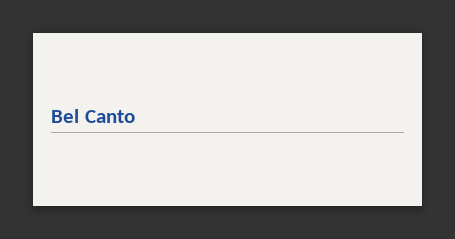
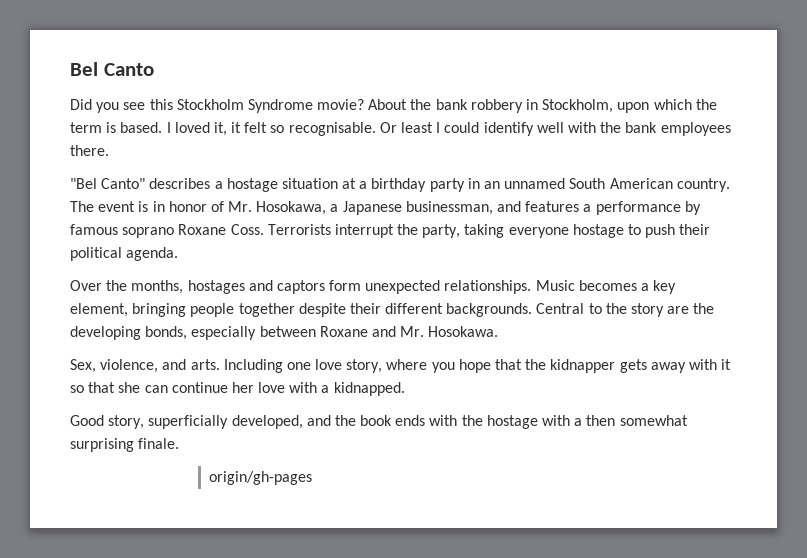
(135, 116) none -> [70,99,717,113] [70,122,731,136] [70,145,109,156] [70,178,730,192] [70,201,701,215] [70,224,711,238] [70,247,179,261] [70,280,677,294] [70,303,715,317] [70,326,499,340] [70,359,732,373] [70,382,405,396] [70,415,688,429] [70,438,180,452] [209,471,313,485] // Did you see this Stockholm Syndrome movie? About the bank robbery in Stockholm, upon which the term is based. I loved it, it felt so recognisable. Or least I could identify well with the bank employees there. // "Bel Canto" describes a hostage situation at a birthday party in an unnamed South American country. The event is in honor of Mr. Hosokawa, a Japanese businessman, and features a performance by famous soprano Roxane Coss. Terrorists interrupt the party, taking everyone hostage to push their political agenda. // Over the months, hostages and captors form unexpected relationships. Music becomes a key element, bringing people together despite their different backgrounds. Central to the story are the developing bonds, especially between Roxane and Mr. Hosokawa. // Sex, violence, and arts. Including one love story, where you hope that the kidnapper gets away with it so that she can continue her love with a kidnapped. // Good story, superficially developed, and the book ends with the hostage with a then somewhat surprising finale. // origin/gh-pages

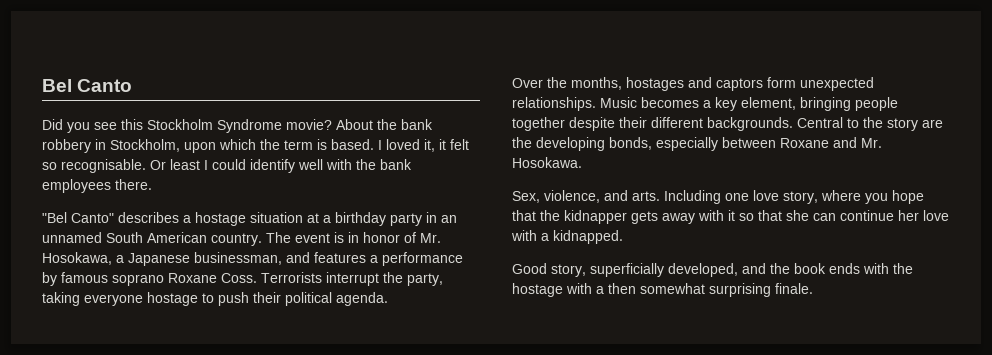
[209,471,313,485] // origin/gh-pages -> (813, 288) none

